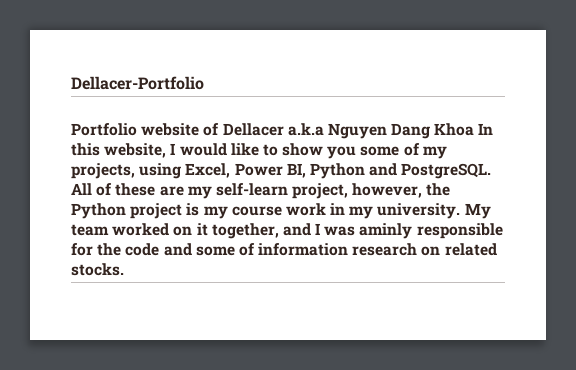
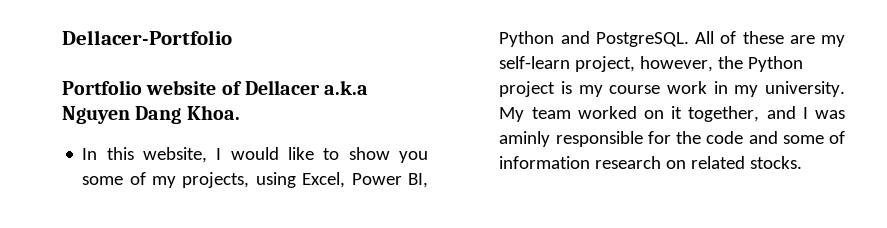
[434,123,475,136] Khoa -> [186,105,240,120] Khoa. //

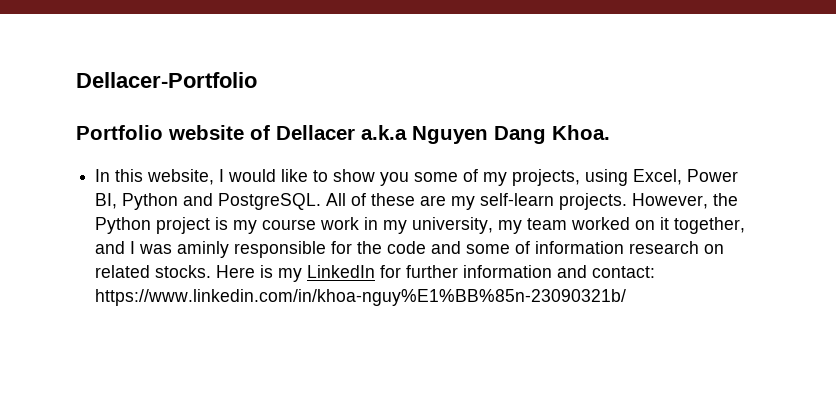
[575,56,714,72] project, however, -> [559,193,709,210] projects. However,
[765,81,845,97] [499,107,525,122] university. My -> [412,217,523,234] university, my
(803, 162) none -> [216,265,656,282] [95,289,627,306] Here is my LinkedIn for further information and contact: https://www.linkedin.com/in/khoa-nguy%E1%BB%85n-23090321b/

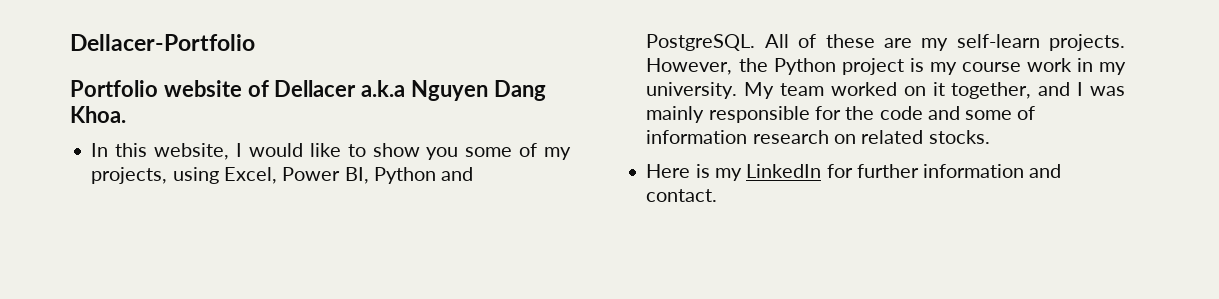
[412,217,523,234] university, my -> [646,82,775,99] university. My
[177,241,230,258] aminly -> [646,106,705,123] mainly
(212, 271) none -> (990, 137) //
[592,266,656,278] [95,289,627,306] contact: https://www.linkedin.com/in/khoa-nguy%E1%BB%85n-23090321b/ -> [646,189,718,202] contact.

